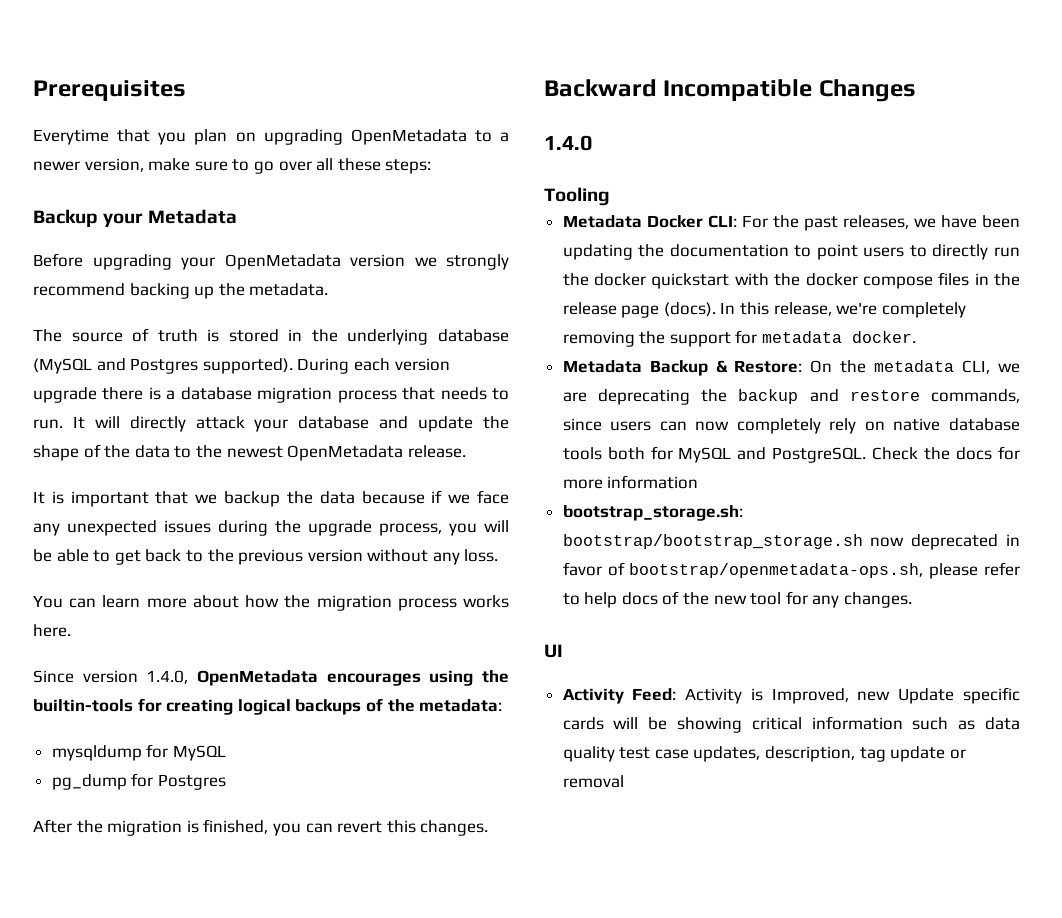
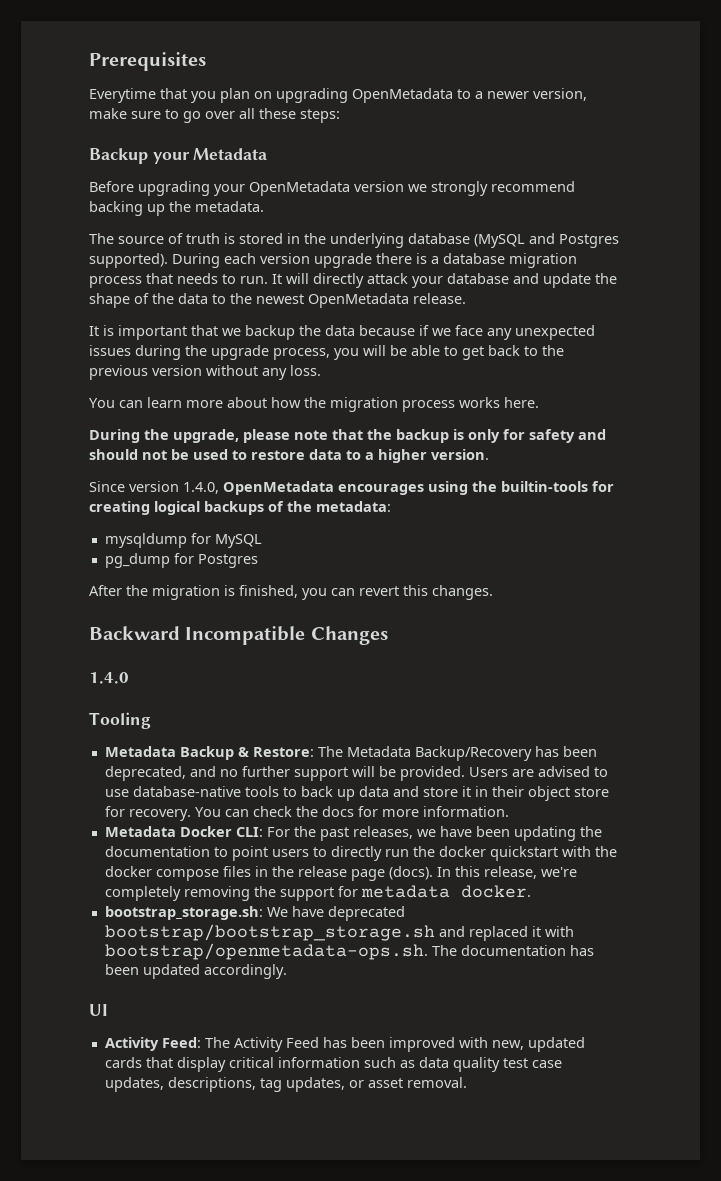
(71, 630) none -> [89,429,606,443] [89,449,489,463] // During the upgrade, please note that the backup is only for safety and should not be used to restore data to a higher version.
(610, 196) none -> [104,746,597,761] [104,766,608,781] [104,786,609,801] [104,806,509,821] // Metadata Backup & Restore: The Metadata Backup/Recovery has been deprecated, and no further support will be provided. Users are advised to use database-native tools to back up data and store it in their object store for recovery. You can check the docs for more information.
[562,360,1021,376] [562,389,1020,405] [562,418,1020,434] [562,446,1020,463] [562,475,699,489] [562,505,743,521] [562,534,1020,550] [562,562,1020,579] [562,591,913,608] [544,644,563,658] [562,687,1020,704] [562,717,743,733] Metadata Backup & Restore: On the metadata CLI, we are deprecating the backup and restore commands, since users can now completely rely on native database tools both for MySQL and PostgreSQL. Check the docs for more information // bootstrap_storage.sh: bootstrap/bootstrap_storage.sh now deprecated in favor of bootstrap/openmetadata-ops.sh, please refer to help docs of the new tool for any changes. // UI // Activity Feed: Activity is Improved, new Update specific cards will be showing -> [104,906,405,921] [104,924,574,941] [104,943,594,960] [104,964,287,979] [89,1004,108,1016] [104,1037,585,1052] [104,1057,226,1072] bootstrap_storage.sh: We have deprecated bootstrap/bootstrap_storage.sh and replaced it with bootstrap/openmetadata-ops.sh. The documentation has been updated accordingly. // UI // Activity Feed: The Activity Feed has been improved with new, updated cards that display
[765,746,966,762] [562,775,624,788] description, tag update or removal -> [167,1077,467,1092] descriptions, tag updates, or asset removal.

